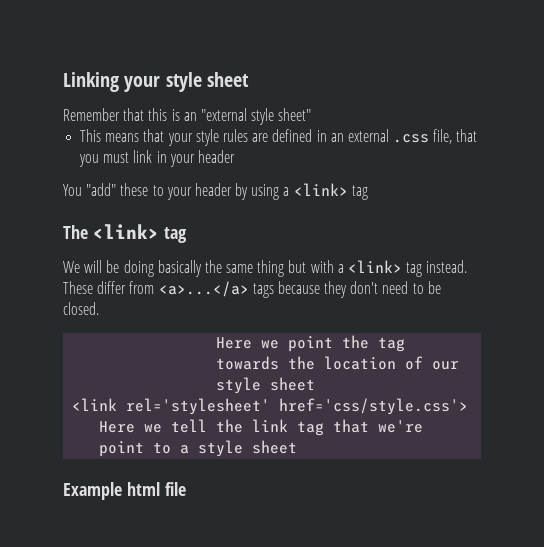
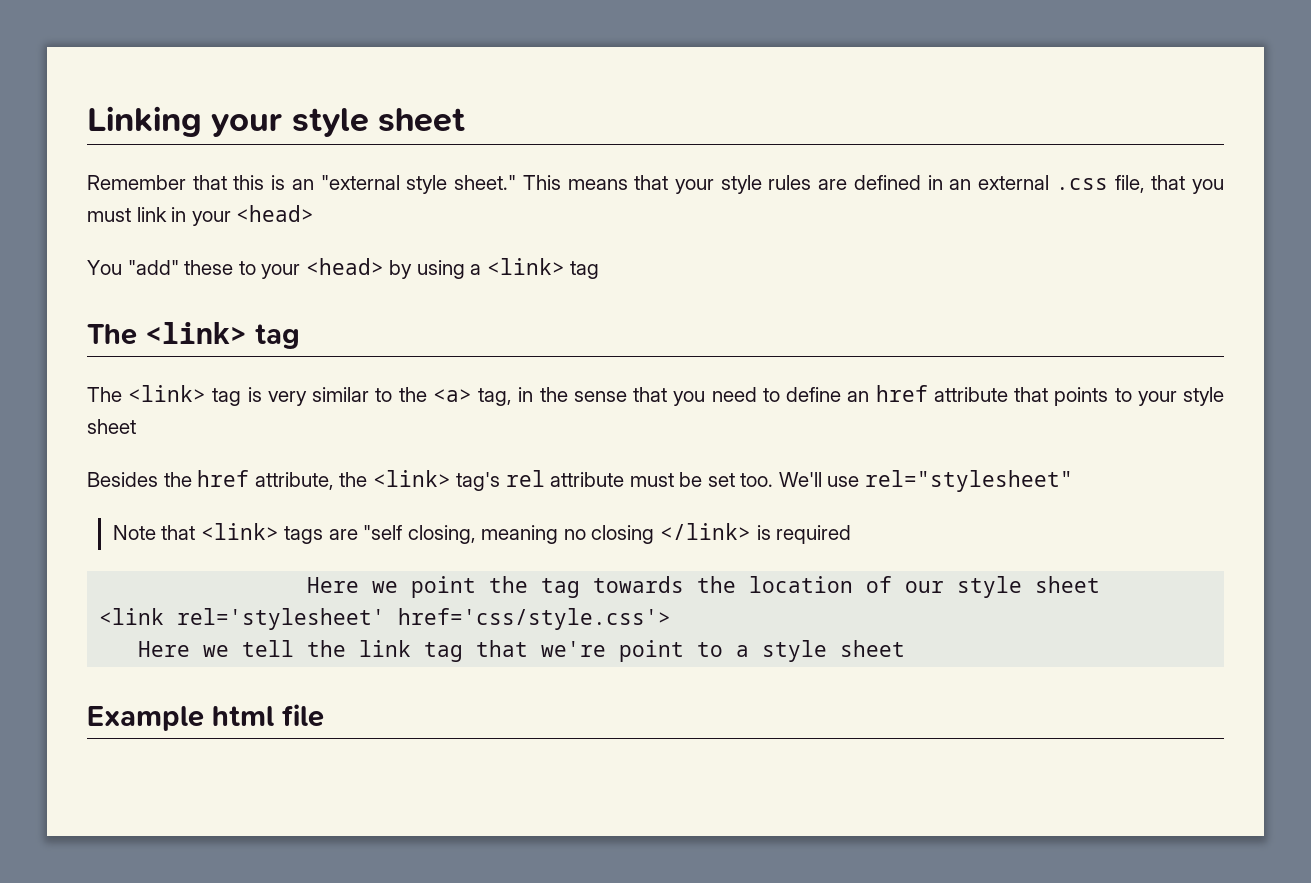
[278,108,312,121] sheet" // -> [454,175,517,190] sheet."
[197,150,235,163] header -> [236,205,315,222] <head>
[194,183,232,196] header -> [305,258,384,275] <head>
[63,260,468,277] [63,281,441,298] [63,302,99,315] We will be doing basically the same thing but with a <link> tag instead. These differ from <a>...</a> tags because they don't need to be closed. -> [87,385,1225,406] [87,419,136,434] [87,470,1074,492] [112,523,852,544] The <link> tag is very similar to the <a> tag, in the sense that you need to define an href attribute that points to your style sheet // Besides the href attribute, the <link> tag's rel attribute must be set too. We'll use rel="stylesheet" // Note that <link> tags are "self closing, meaning no closing </link> is required

